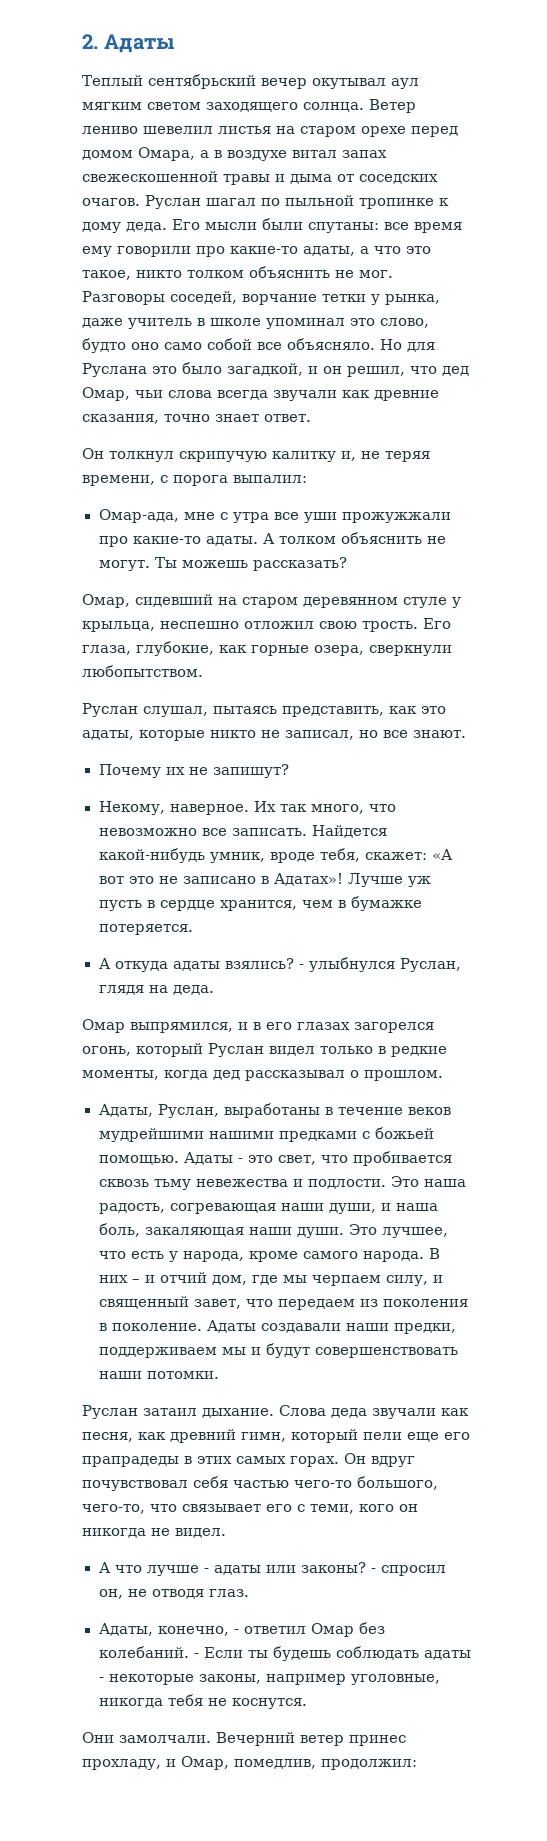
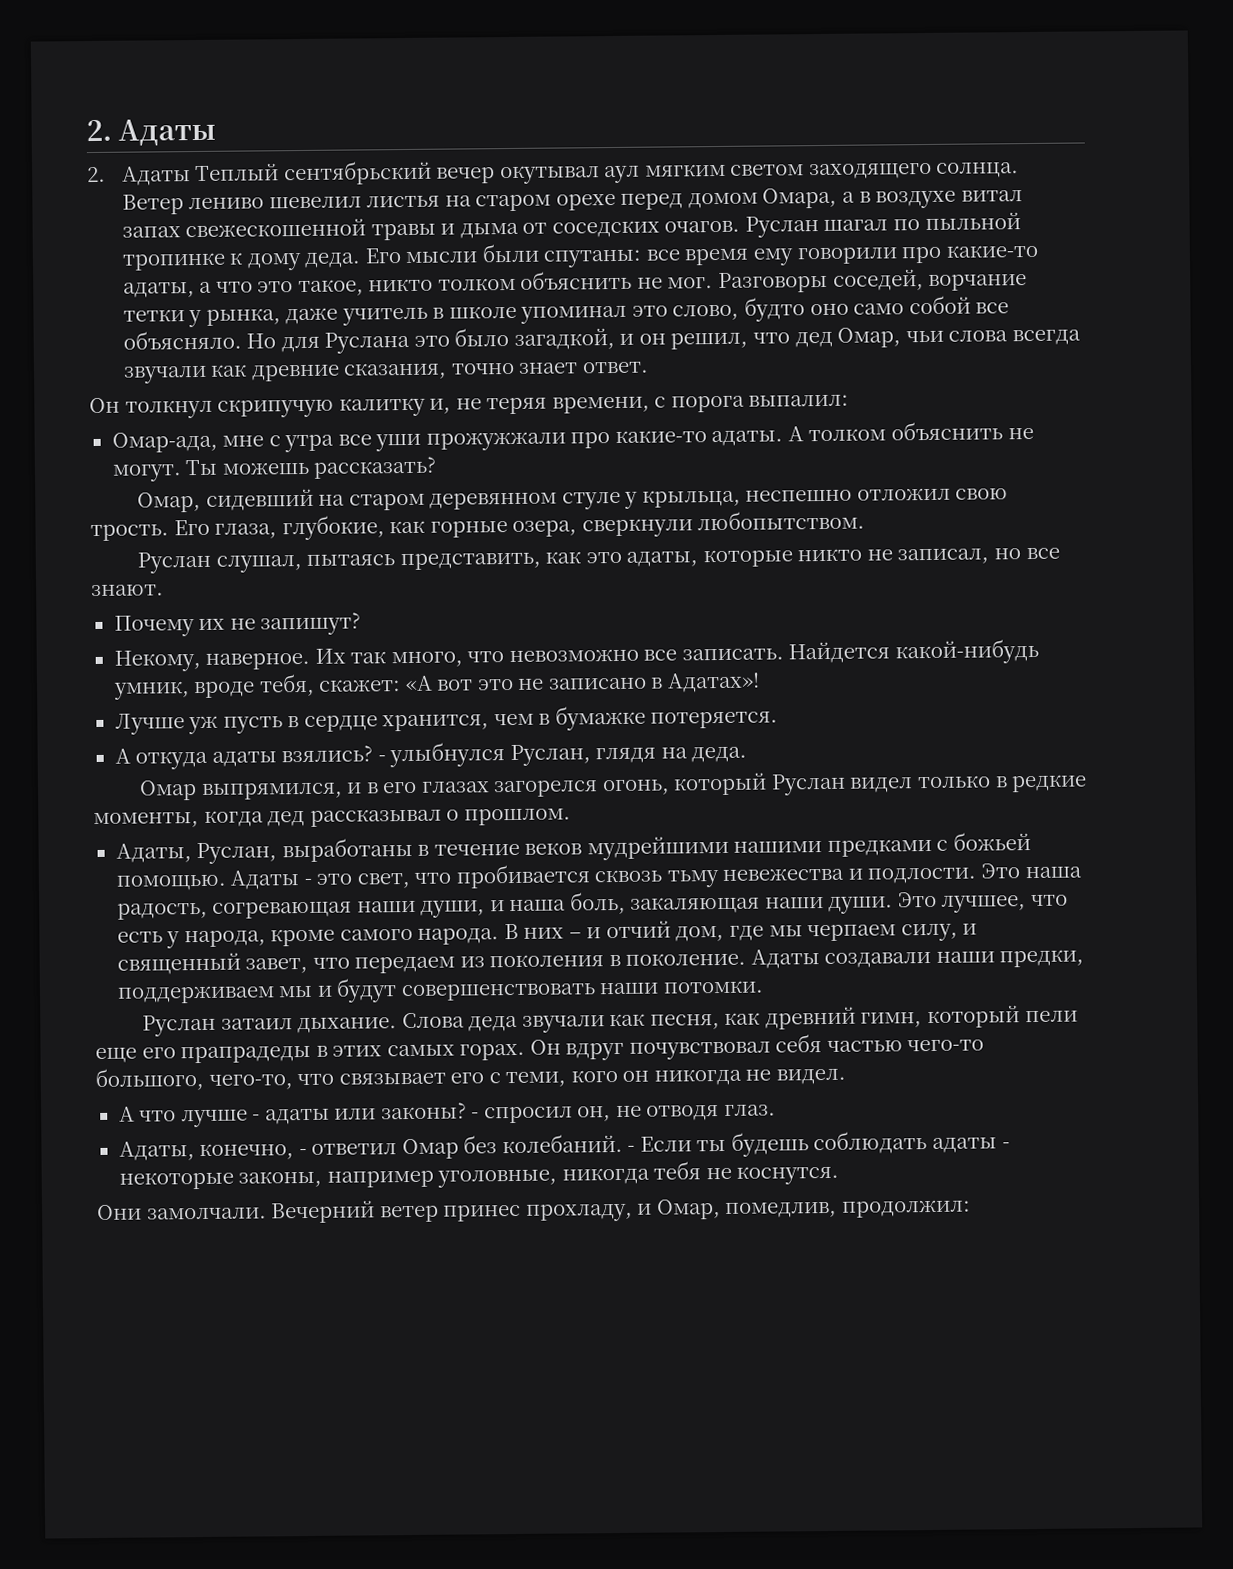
(175, 43) none -> [87,166,191,186] 2. Адаты
(343, 879) none -> (760, 682) //

